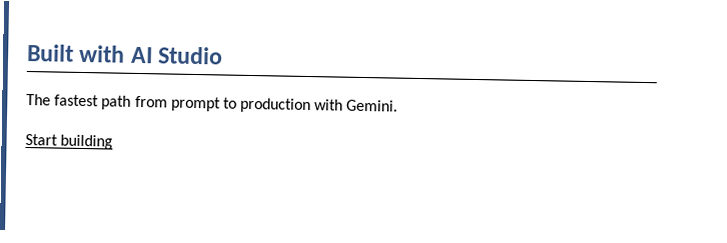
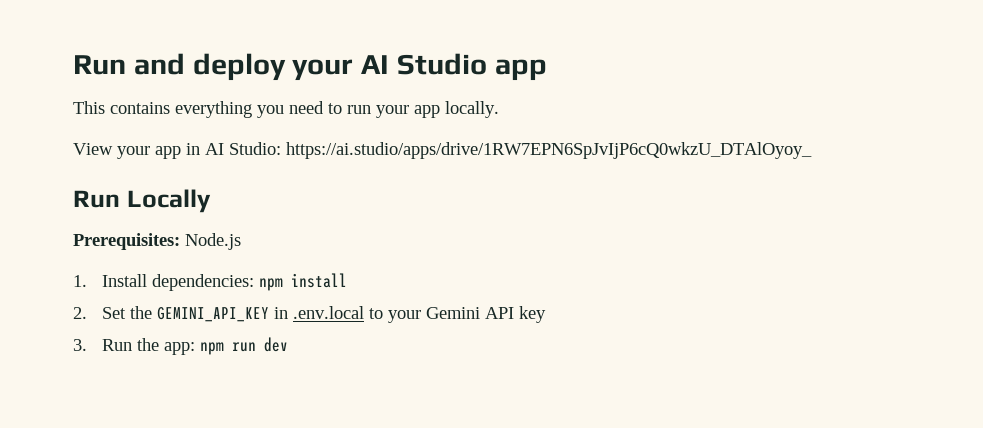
[27,44,224,65] [26,93,399,114] [25,133,114,150] Built with AI Studio // The fastest path from prompt to production with Gemini. // Start building -> [73,53,547,81] [73,101,499,118] [73,142,812,159] [73,189,211,213] [73,233,241,250] [73,273,347,291] [73,306,546,323] [73,337,288,355] Run and deploy your AI Studio app // This contains everything you need to run your app locally. // View your app in AI Studio: https://ai.studio/apps/drive/1RW7EPN6SpJvIjP6cQ0wkzU_DTAlOyoy_ // Run Locally // Prerequisites: Node.js // 1. Install dependencies: npm install // 2. Set the GEMINI_API_KEY in .env.local to your Gemini API key // 3. Run the app: npm run dev

